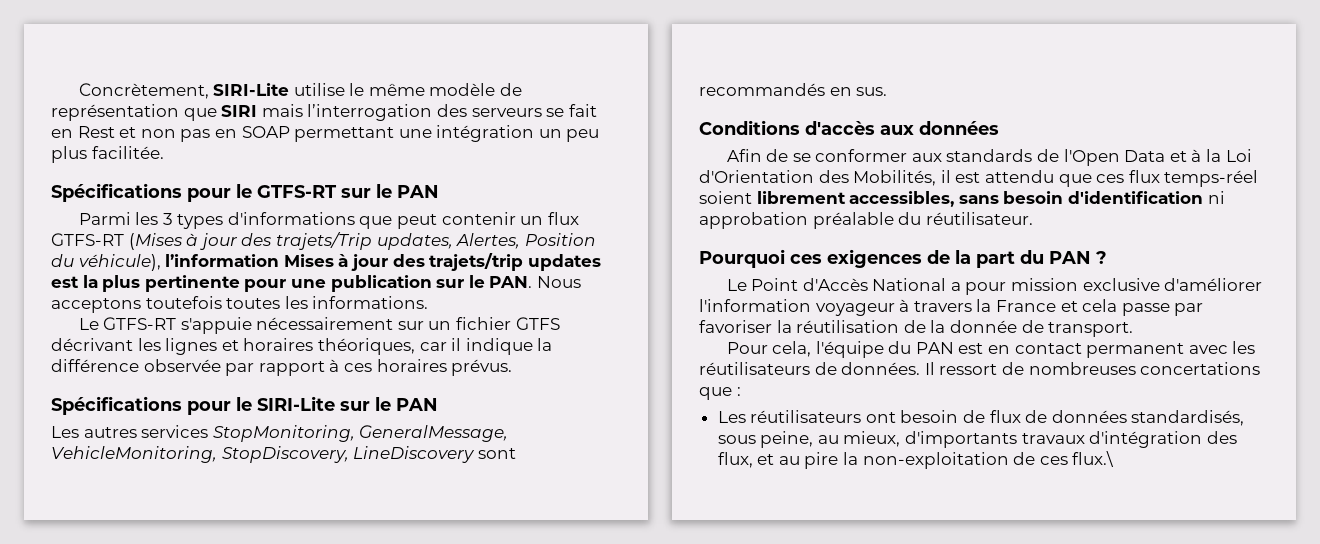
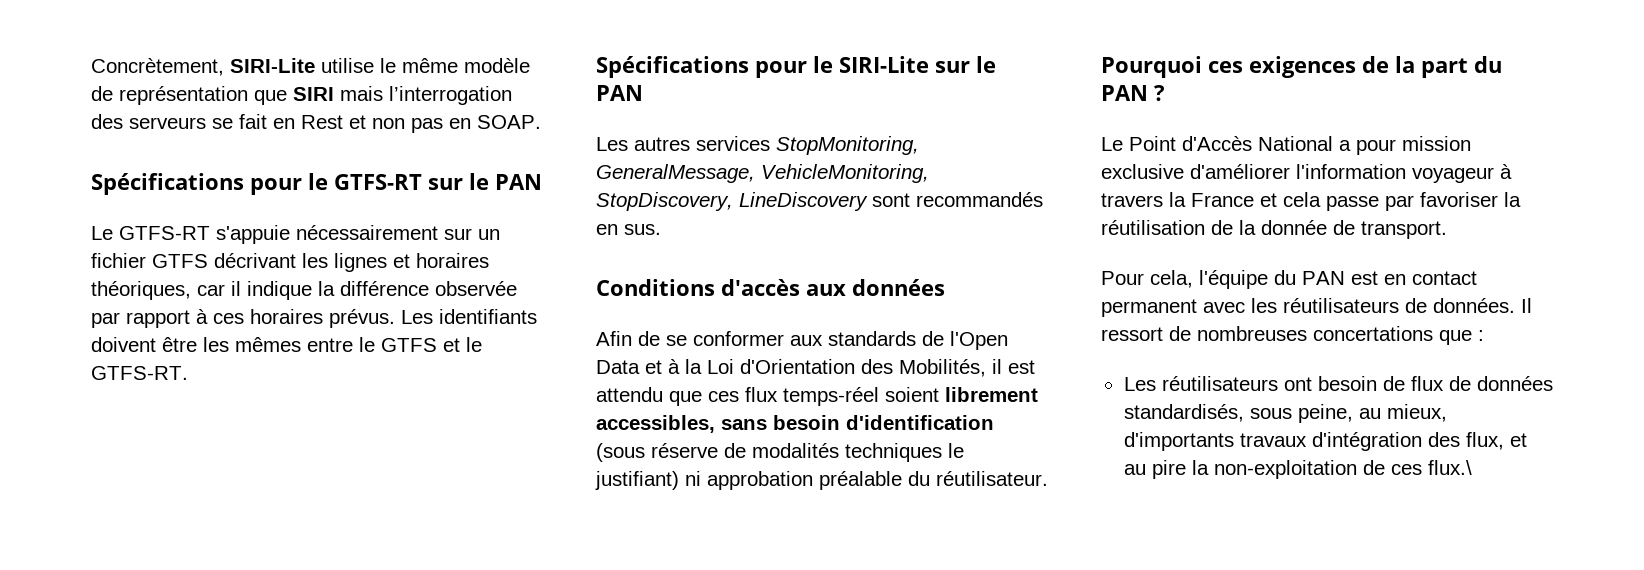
[241,125,600,142] [51,146,164,163] SOAP permettant une intégration un peu plus facilitée. -> [477,115,541,129] SOAP.
[78,212,579,229] [51,232,596,250] [51,253,601,271] [51,275,581,292] [51,296,429,313] // Parmi les 3 types d'informations que peut contenir un flux GTFS-RT (Mises à jour des trajets/Trip updates, Alertes, Position du véhicule), l’information Mises à jour des trajets/trip updates est la plus pertinente pour une publication sur le PAN. Nous acceptons toutefois toutes les informations. -> (542, 182) none
(513, 367) none -> [401,309,537,324] [91,337,482,352] [91,366,188,380] Les identifiants doivent être les mêmes entre le GTFS et le GTFS-RT.
(1203, 197) none -> [596,443,964,462] [595,471,679,490] (sous réserve de modalités techniques le justifiant)

